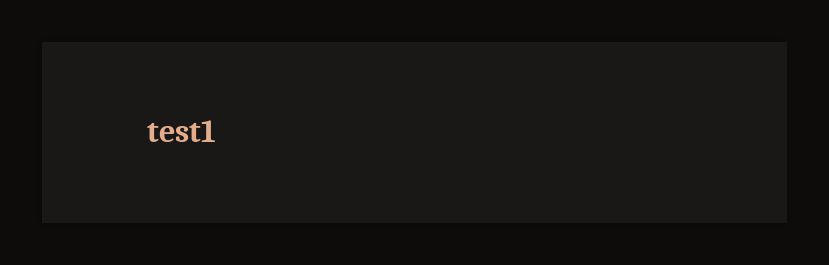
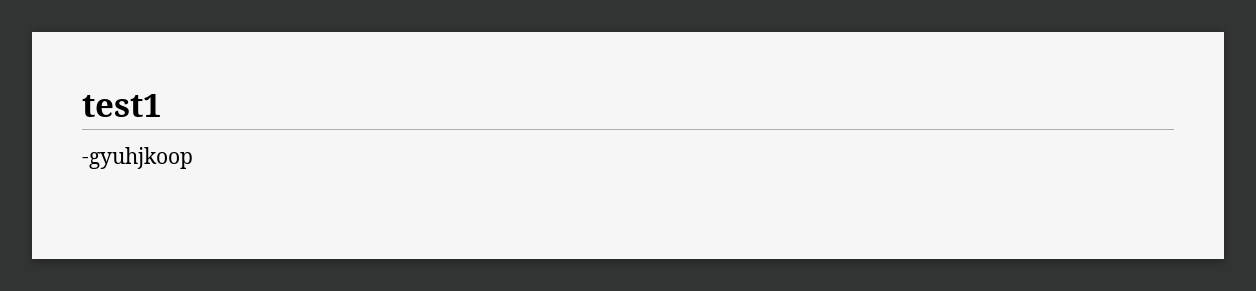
(216, 131) none -> [82,147,193,169] // -gyuhjkoop

